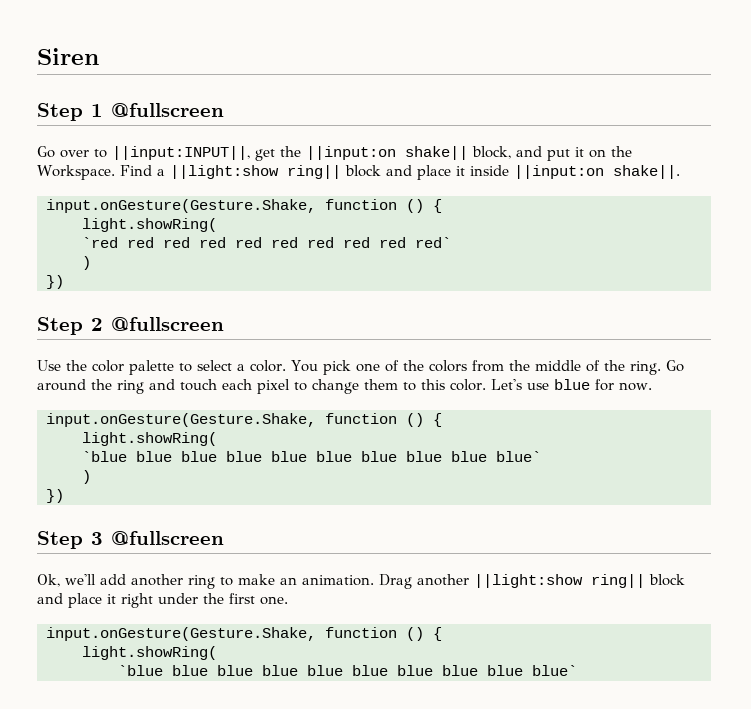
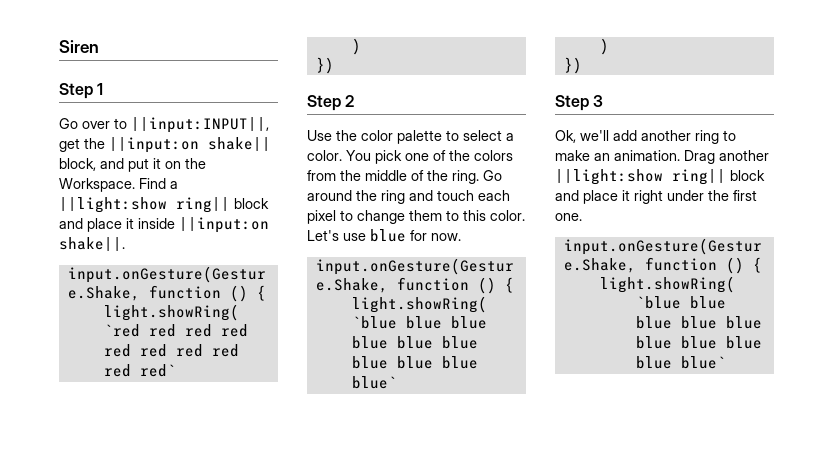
[111,103,224,117] @fullscreen -> (104, 89) none
[111,317,224,331] @fullscreen -> (355, 101) none
[111,531,224,545] @fullscreen -> (604, 101) none

